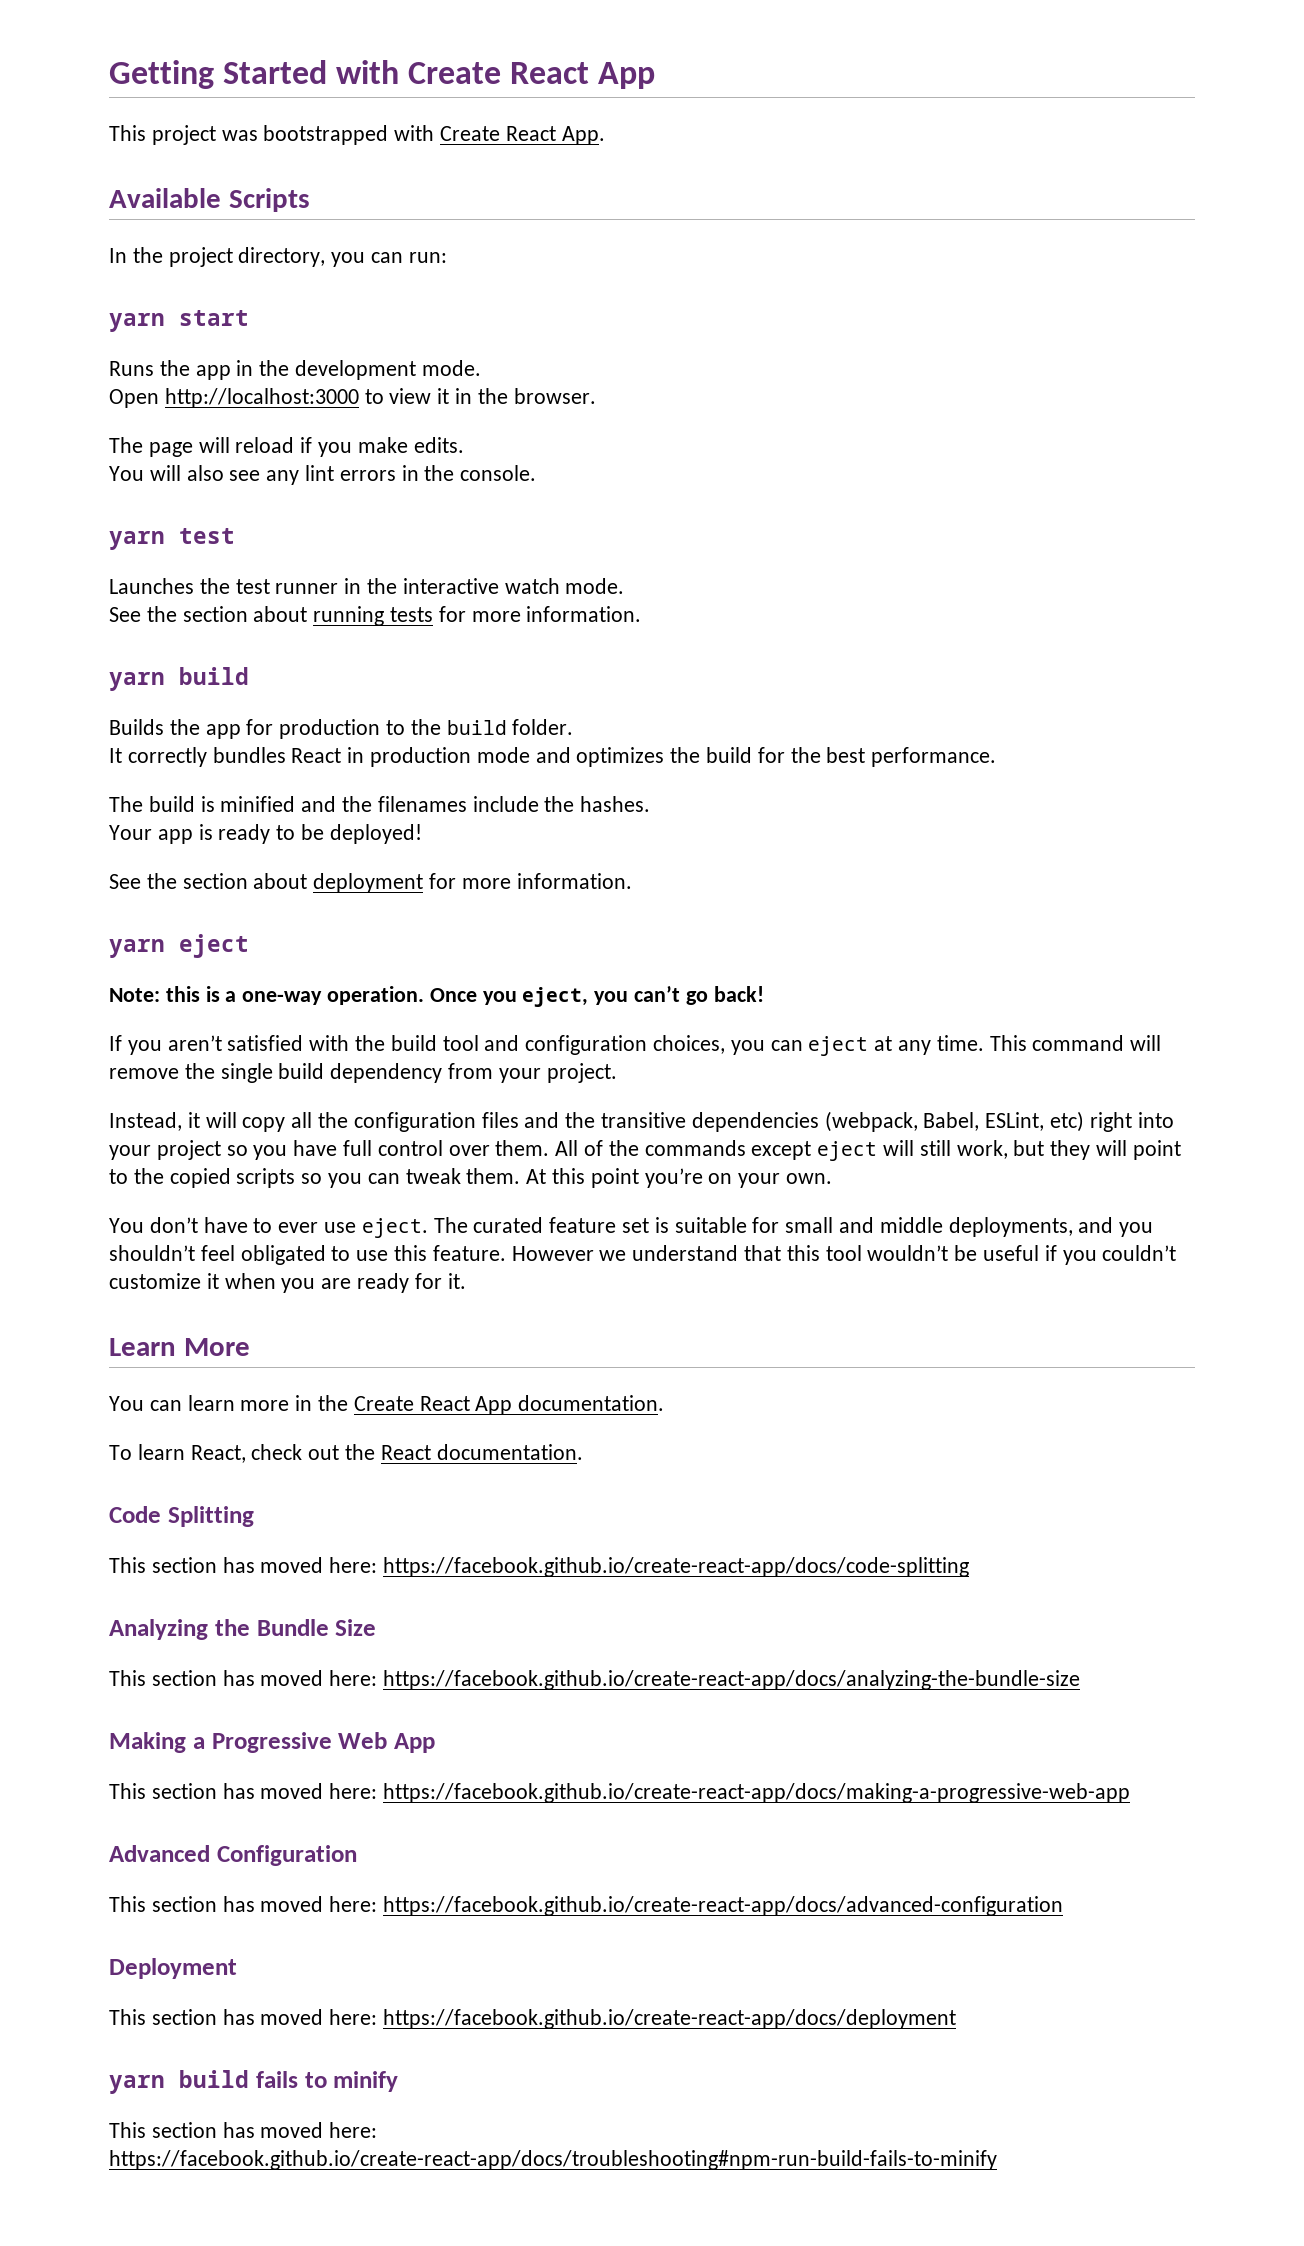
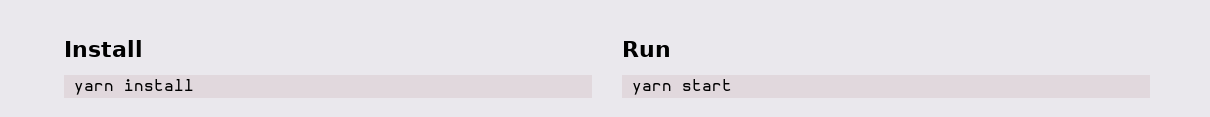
[109,60,656,89] [109,125,605,145] [109,188,310,212] [109,247,447,267] [109,310,249,332] [109,360,481,380] [109,388,596,408] [109,437,464,457] [109,465,537,485] [109,528,235,550] [109,578,625,594] [109,606,642,626] [109,667,249,691] [109,719,574,739] [109,747,997,767] [109,796,651,812] [109,824,422,844] [109,873,632,893] [109,934,249,958] [109,986,764,1007] [109,1035,1162,1056] [109,1063,617,1083] [109,1111,1174,1132] [109,1140,1181,1161] [109,1168,833,1188] [109,1217,1154,1238] [109,1245,1177,1265] [109,1273,466,1293] [109,1338,250,1356] [109,1395,665,1415] [109,1444,583,1463] [109,1506,254,1527] [109,1557,970,1577] [109,1619,377,1640] [109,1670,1081,1690] [109,1732,435,1753] [109,1783,1131,1803] [109,1845,357,1866] [109,1896,1064,1916] [109,1958,237,1979] [109,2009,957,2029] [109,2070,399,2094] [109,2122,378,2138] [109,2150,997,2170] Getting Started with Create React App // This project was bootstrapped with Create React App. // Available Scripts // In the project directory, you can run: // yarn start // Runs the app in the development mode. // Open http://localhost:3000 to view it in the browser. // The page will reload if you make edits. // You will also see any lint errors in the console. // yarn test // Launches the test runner in the interactive watch mode. // See the section about running tests for more information. // yarn build // Builds the app for production to the build folder. // It correctly bundles React in production mode and optimizes the build for the best performance. // The build is minified and the filenames include the hashes. // Your app is ready to be deployed! // See the section about deployment for more information. // yarn eject // Note: this is a one-way operation. Once you eject, you can’t go back! // If you aren’t satisfied with the build tool and configuration choices, you can eject at any time. This command will remove the single build dependency from your project. // Instead, it will copy all the configuration files and the transitive dependencies (webpack, Babel, ESLint, etc) right into your project so you have full control over them. All of the commands except eject will still work, but they will point to the copied scripts so you can tweak them. At this point you’re on your own. // You don’t have to ever use eject. The curated feature set is suitable for small and middle deployments, and you shouldn’t feel obligated to use this feature. However we understand that this tool wouldn’t be useful if you couldn’t customize it when you are ready for it. // Learn More // You can learn more in the Create React App documentation. // To learn React, check out the React documentation. // Code Splitting // This section has moved here: https://facebook.github.io/create-react-app/docs/code-splitting // Analyzing the Bundle Size // This section has moved here: https://facebook.github.io/create-react-app/docs/analyzing-the-bundle-size // Making a Progressive Web App // This section has moved here: https://facebook.github.io/create-react-app/docs/making-a-progressive-web-app // Advanced Configuration // This section has moved here: https://facebook.github.io/create-react-app/docs/advanced-configuration // Deployment // This section has moved here: https://facebook.github.io/create-react-app/docs/deployment // yarn build fails to minify // This section has moved here: https://facebook.github.io/create-react-app/docs/troubleshooting#npm-run-build-fails-to-minify -> [64,40,143,57] [73,79,194,95] [622,41,671,57] [631,79,732,95] Install // yarn install // Run // yarn start

